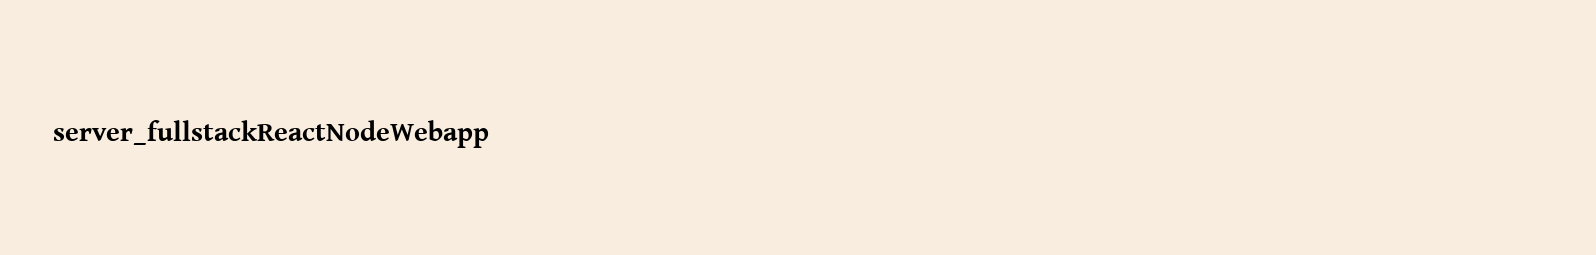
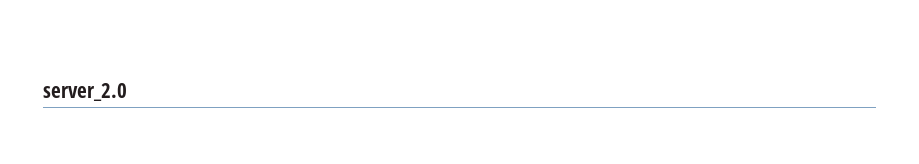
[53,120,489,148] server_fullstackReactNodeWebapp -> [43,83,127,101] server_2.0

